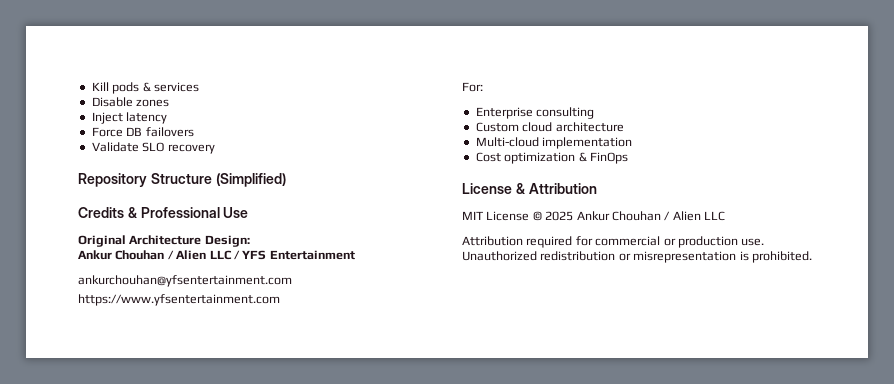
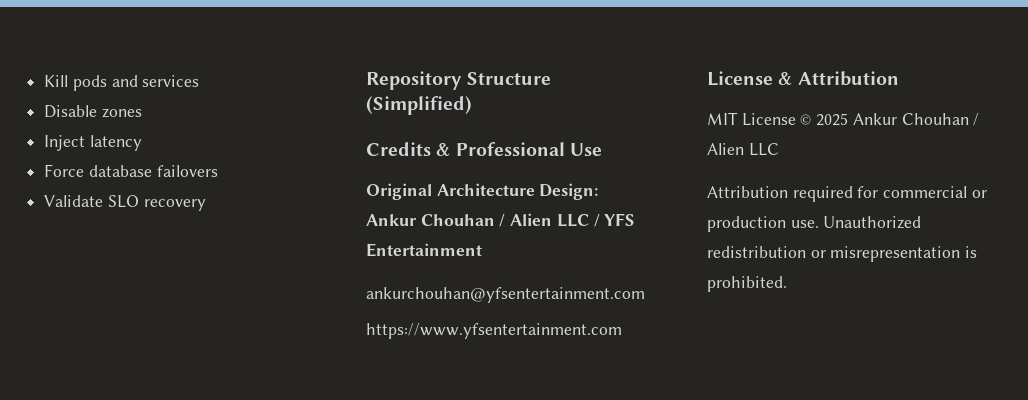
[142,82,151,92] & -> [111,75,138,87] and
[126,127,143,136] DB -> [88,165,152,177] database
[462,82,483,92] [475,107,595,119] [475,122,624,132] [475,137,633,149] [475,152,628,164] // For: // Enterprise consulting // Custom cloud architecture // Multi-cloud implementation // Cost optimization & FinOps -> (622, 331) none

